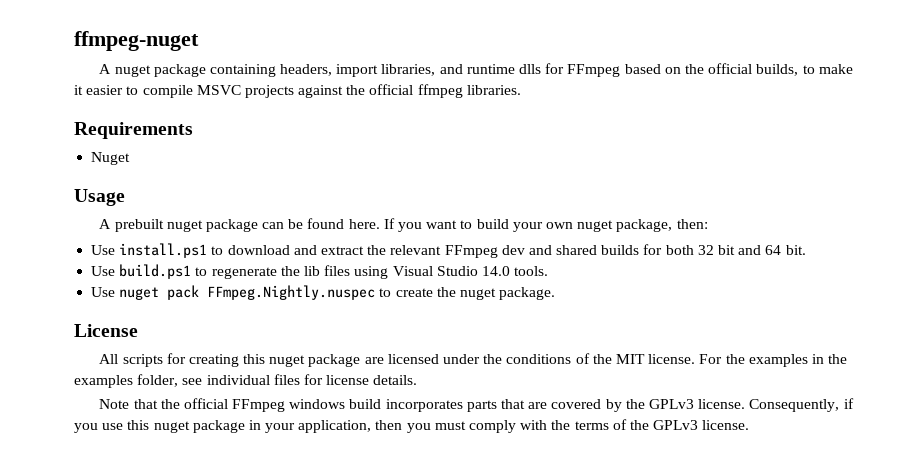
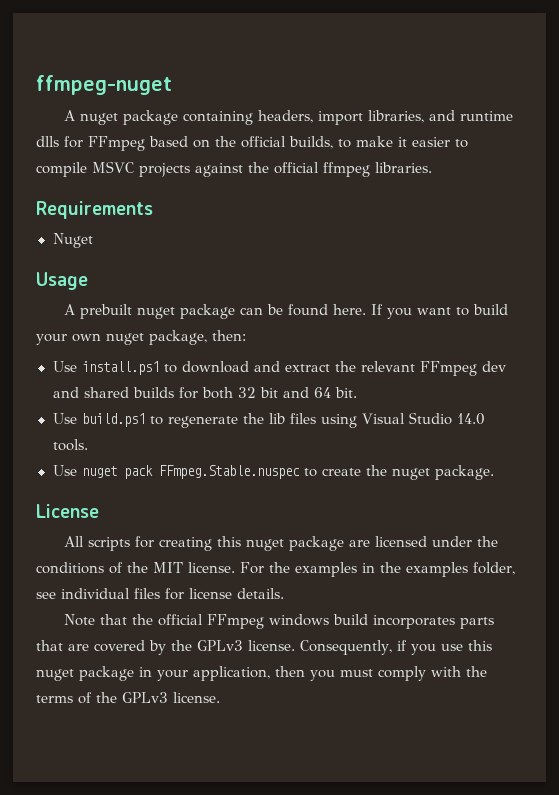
[207,285,376,300] FFmpeg.Nightly.nuspec -> [158,465,300,479] FFmpeg.Stable.nuspec

